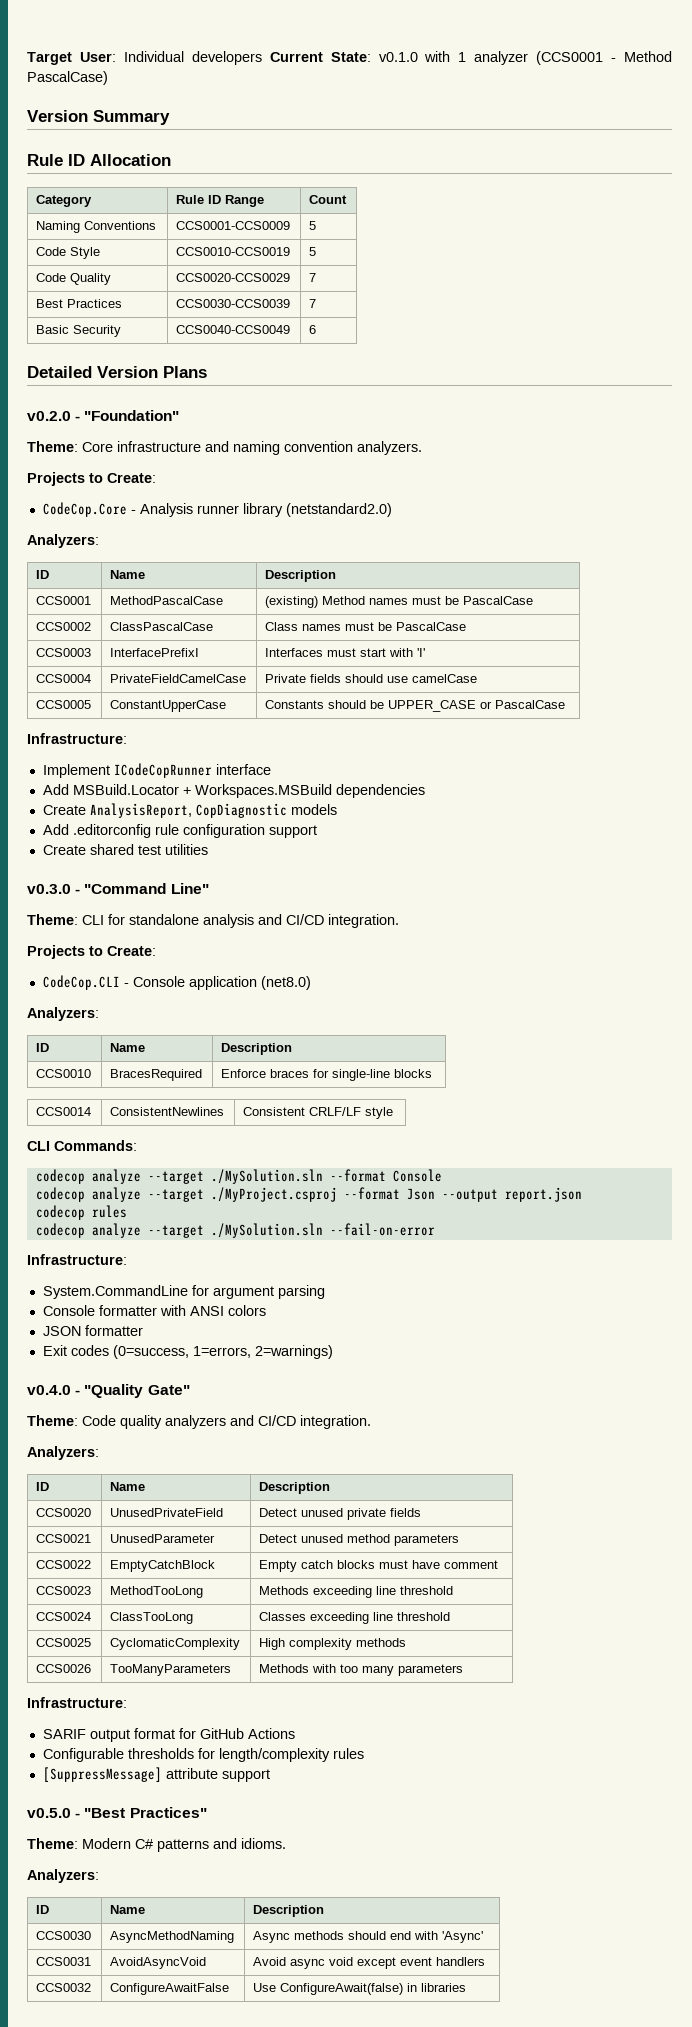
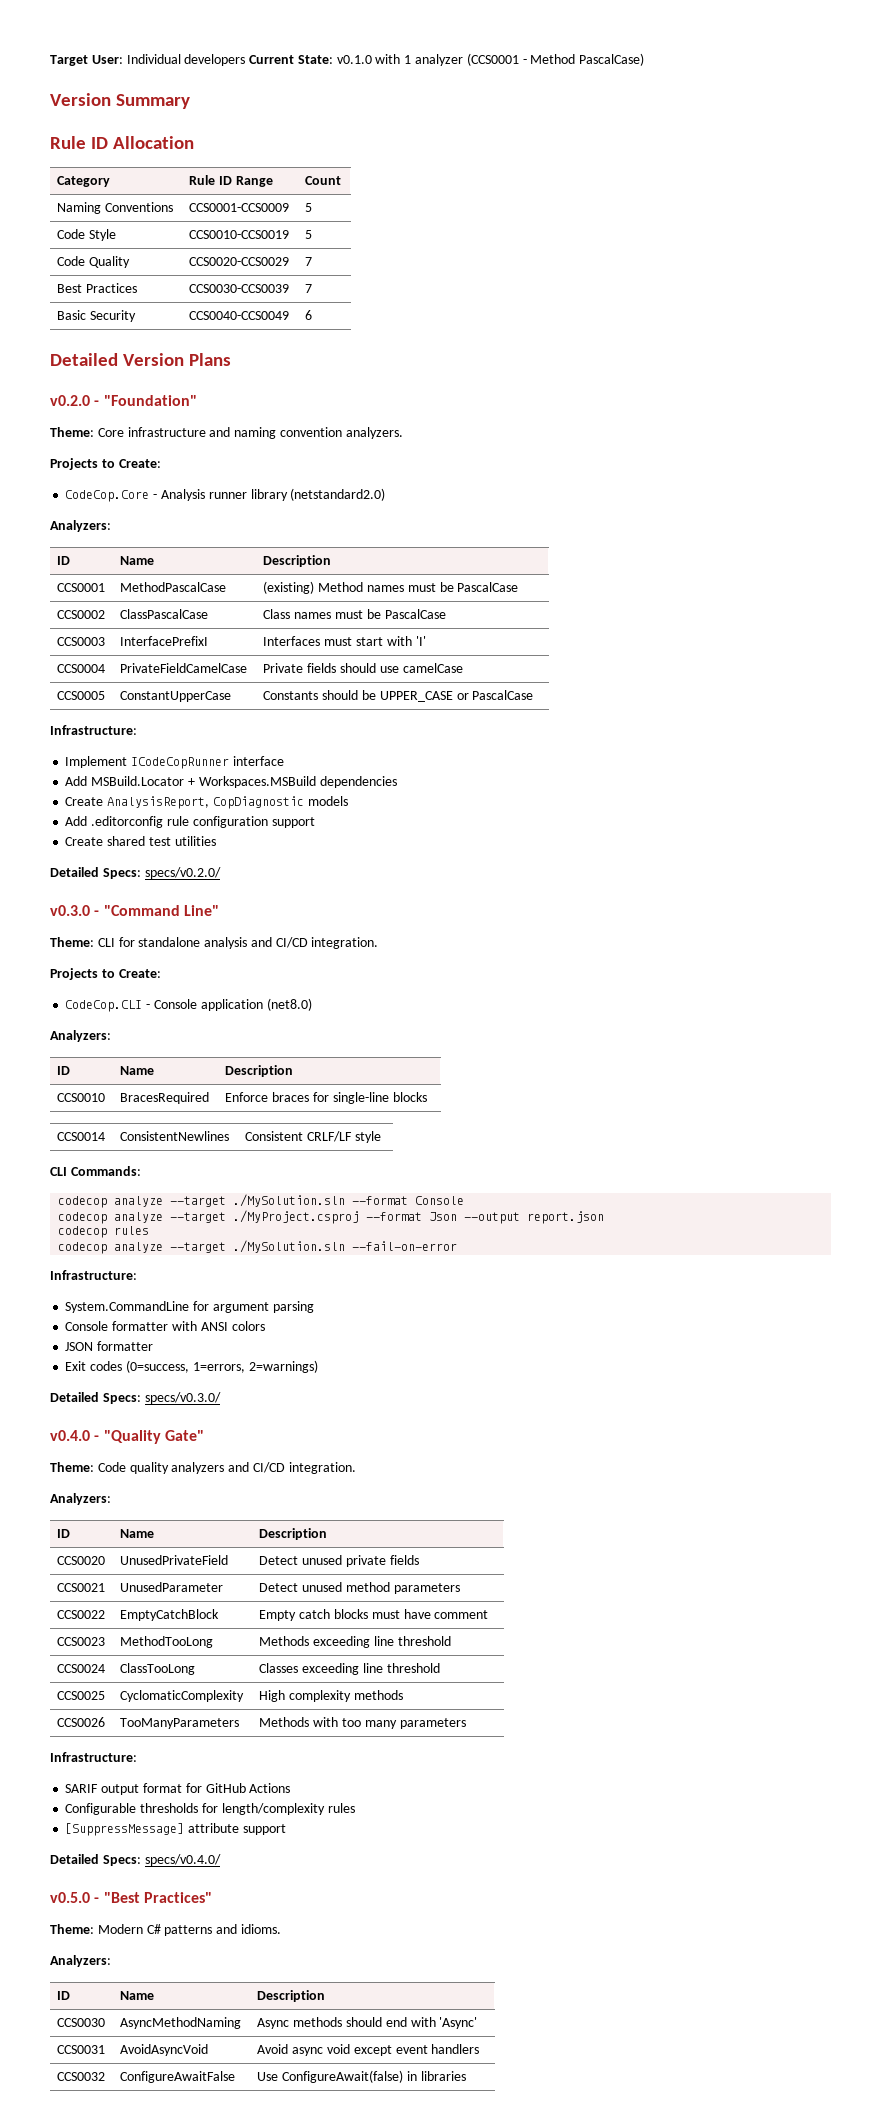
(208, 849) none -> [50,867,221,879] // Detailed Specs: specs/v0.2.0/
(333, 1352) none -> [50,1392,221,1404] // Detailed Specs: specs/v0.3.0/
(270, 1775) none -> [50,1854,221,1866] // Detailed Specs: specs/v0.4.0/

